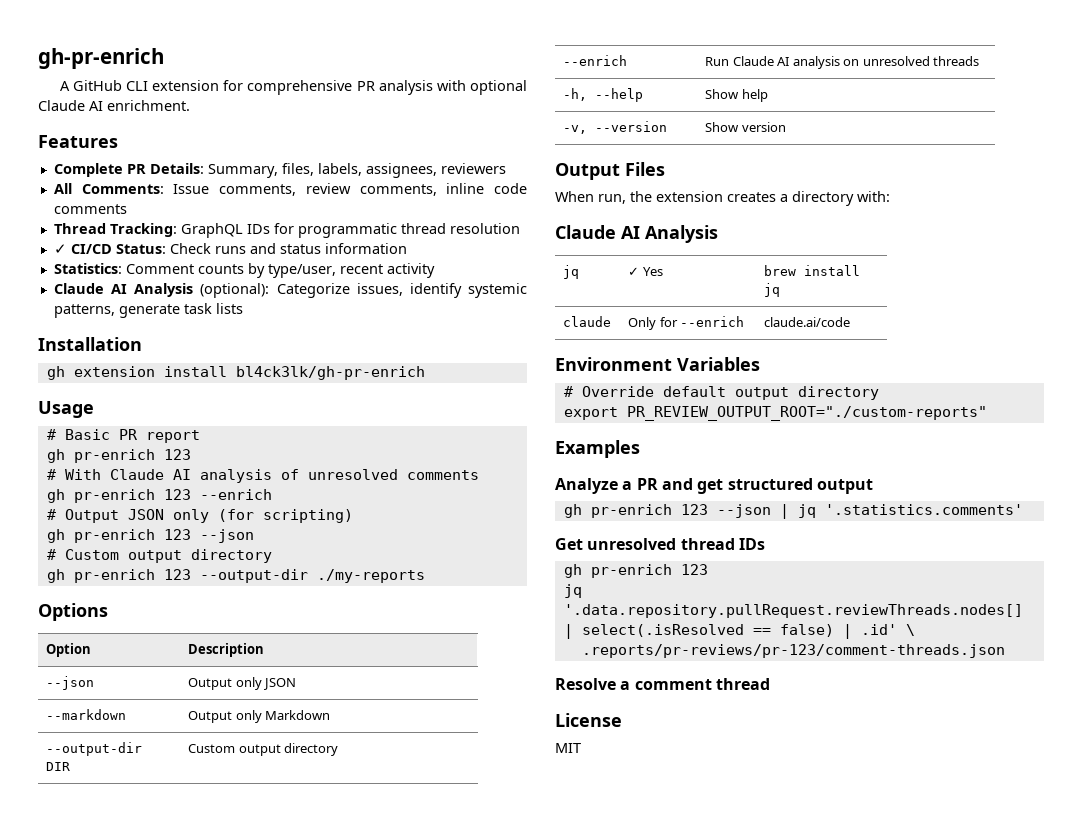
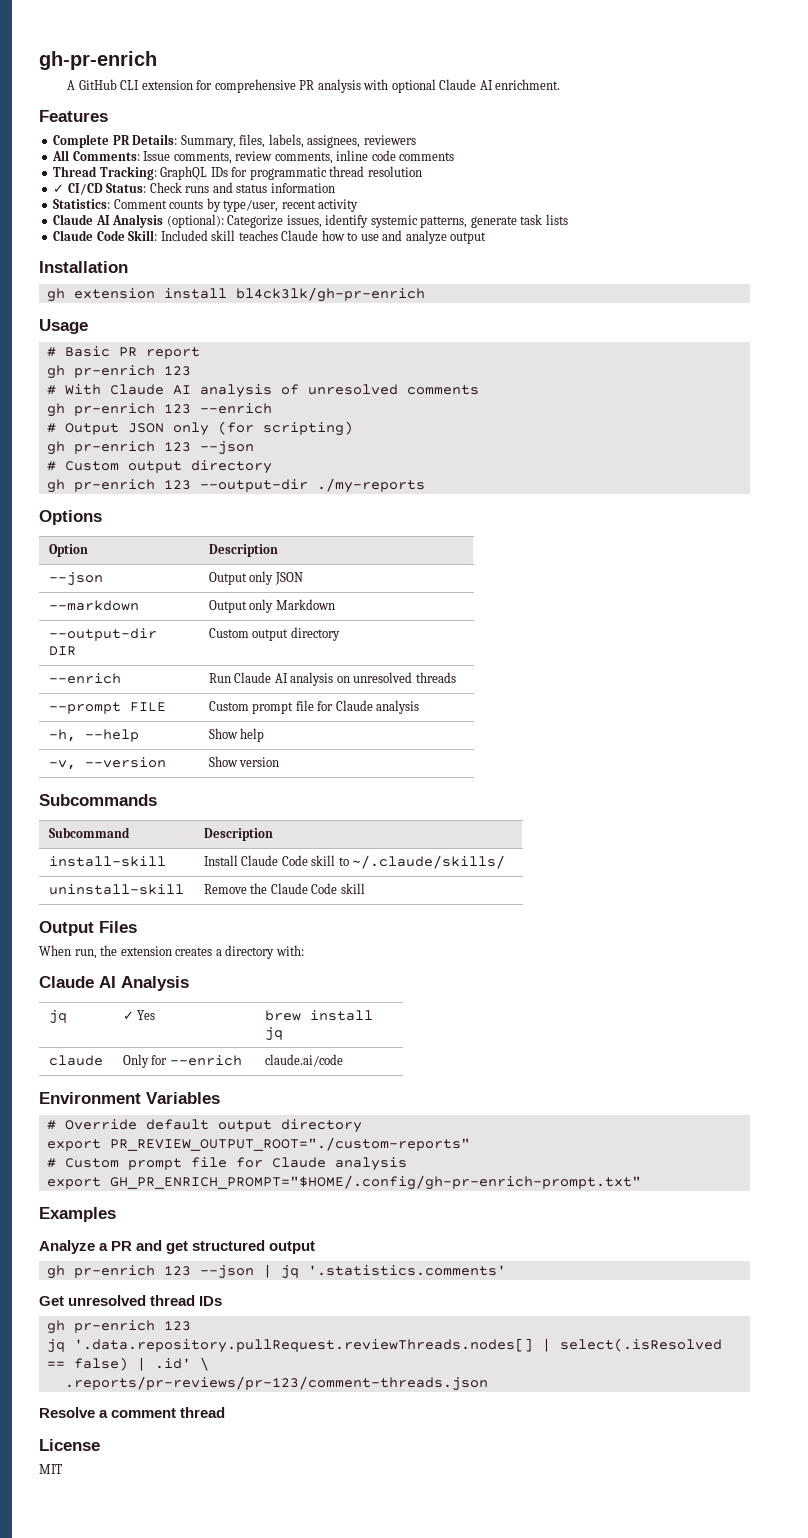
(243, 308) none -> [53,230,487,244] // Claude Code Skill: Included skill teaches Claude how to use and analyze output
(980, 61) none -> [48,702,166,714] [208,700,420,714] // --prompt FILE | Custom prompt file for Claude analysis
(786, 127) none -> [39,794,157,806] [48,827,130,838] [203,828,273,841] [48,856,166,867] [203,855,506,869] [48,884,184,895] [203,883,365,894] // Subcommands // Subcommand | Description // install-skill | Install Claude Code skill to ~/.claude/skills/ // uninstall-skill | Remove the Claude Code skill
(987, 413) none -> [46,1157,407,1171] [46,1175,641,1190] // # Custom prompt file for Claude analysis // export GH_PR_ENRICH_PROMPT="$HOME/.config/gh-pr-enrich-prompt.txt"

